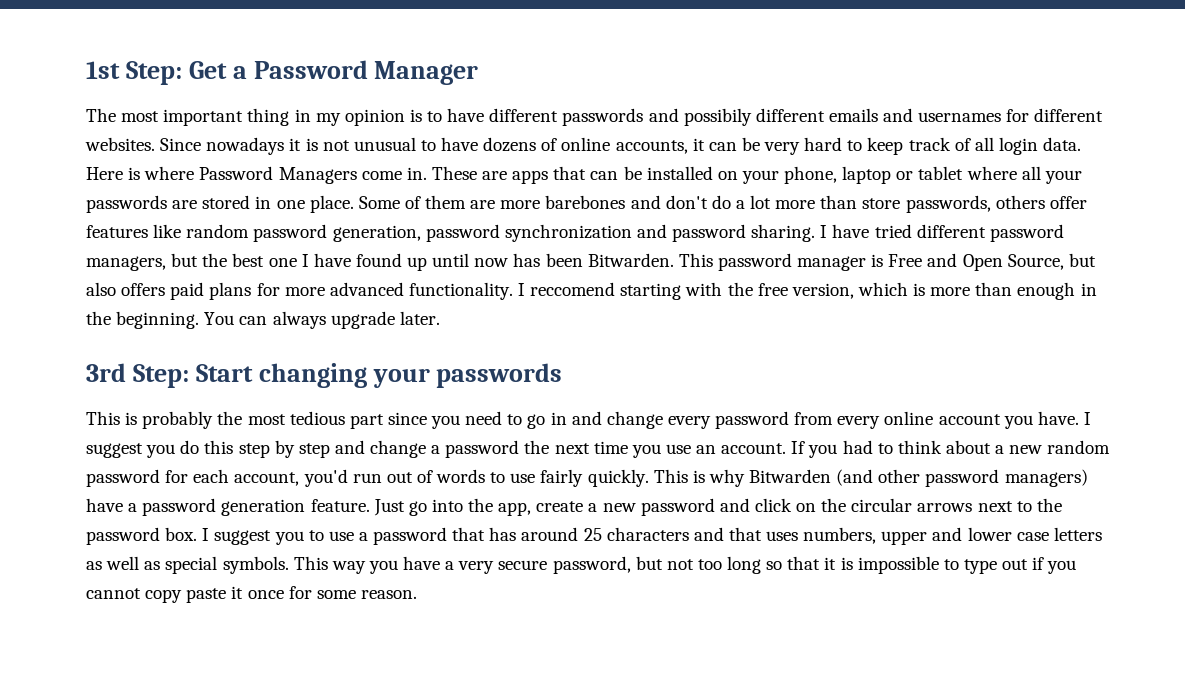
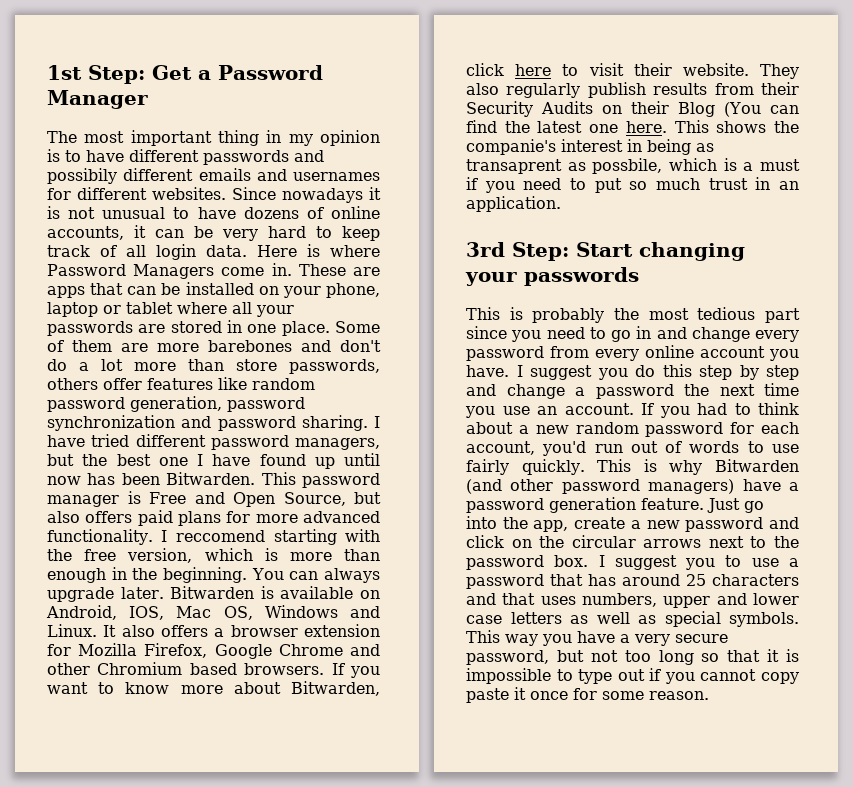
(440, 318) none -> [170,586,380,599] [46,605,380,620] [47,624,380,637] [47,643,380,659] [47,662,380,678] [47,681,380,696] [466,63,799,79] [466,82,799,98] [466,101,799,117] [466,120,799,133] [466,139,714,155] [466,158,800,174] [466,177,799,193] [466,196,561,212] Bitwarden is available on Android, IOS, Mac OS, Windows and Linux. It also offers a browser extension for Mozilla Firefox, Google Chrome and other Chromium based browsers. If you want to know more about Bitwarden, click here to visit their website. They also regularly publish results from their Security Audits on their Blog (You can find the latest one here. This shows the companie's interest in being as transaprent as possbile, which is a must if you need to put so much trust in an application.

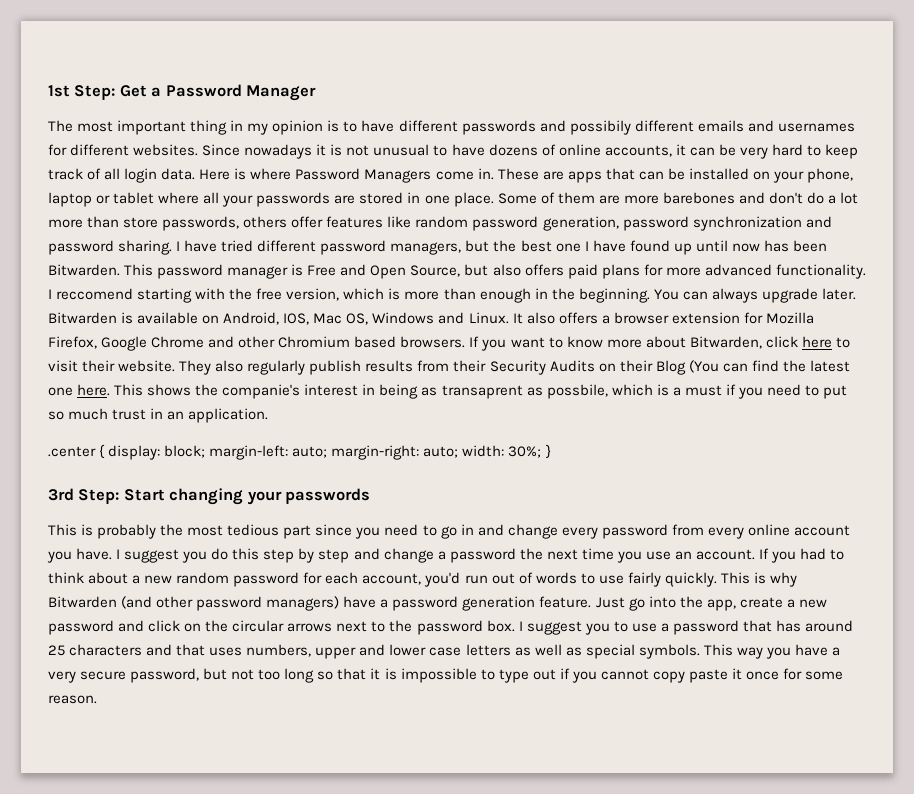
(561, 204) none -> [48,444,551,460] // .center { display: block; margin-left: auto; margin-right: auto; width: 30%; }

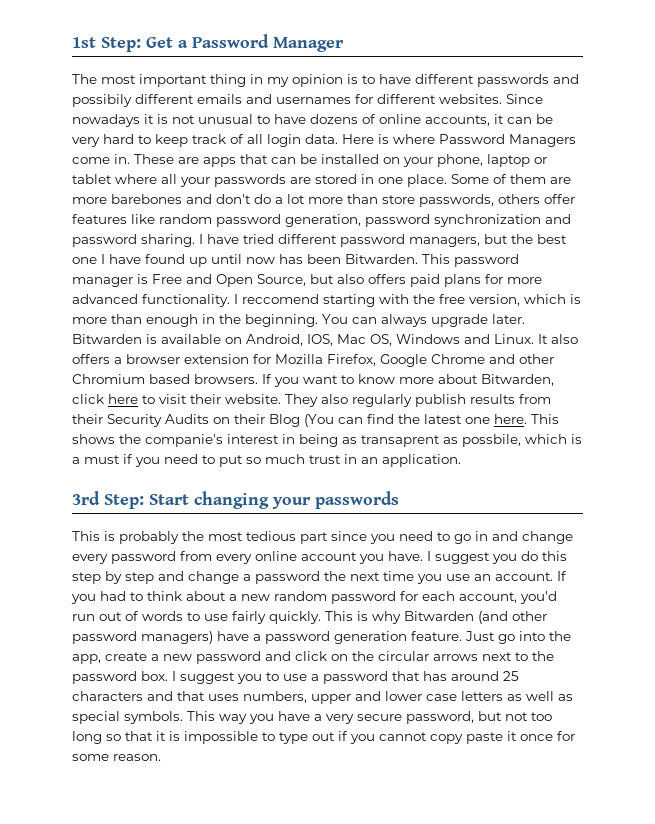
[48,444,551,460] // .center { display: block; margin-left: auto; margin-right: auto; width: 30%; } -> (461, 460) none

